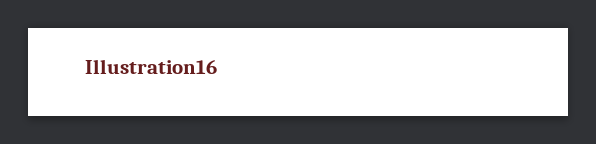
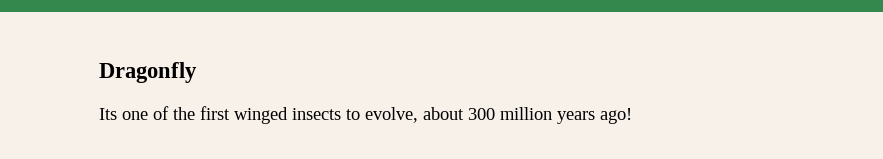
[85,59,217,74] Illustration16 -> [99,62,197,83] [99,106,632,124] Dragonfly // Its one of the first winged insects to evolve, about 300 million years ago!

